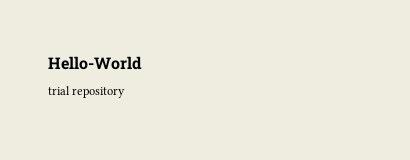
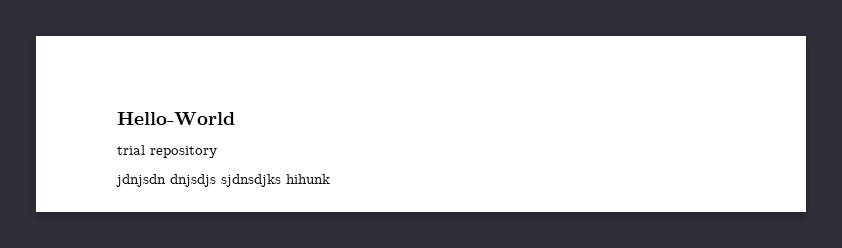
(126, 92) none -> [116,174,330,187] // jdnjsdn dnjsdjs sjdnsdjks hihunk

